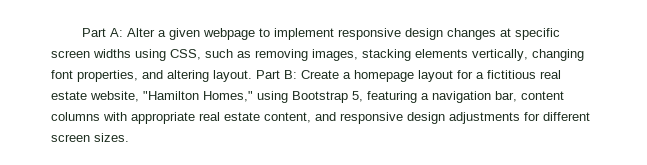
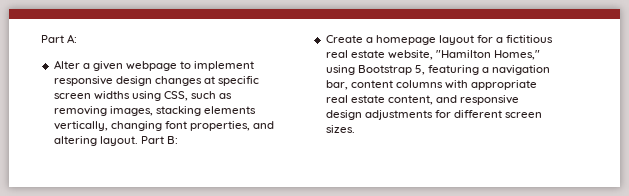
(124, 32) none -> (78, 38) //
(297, 74) none -> (178, 140) //

